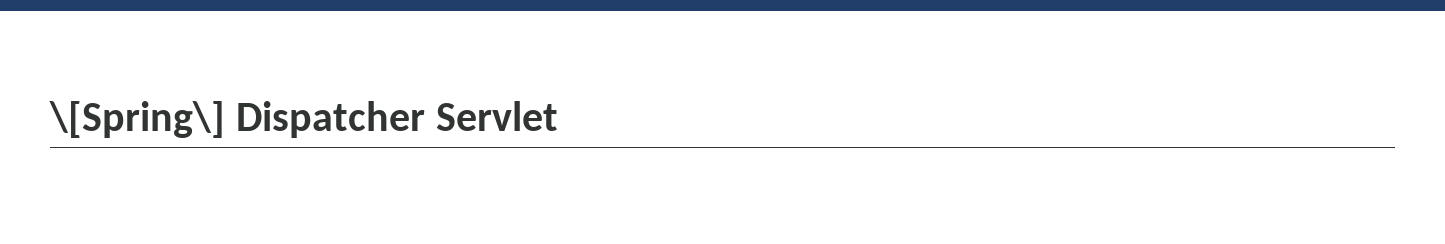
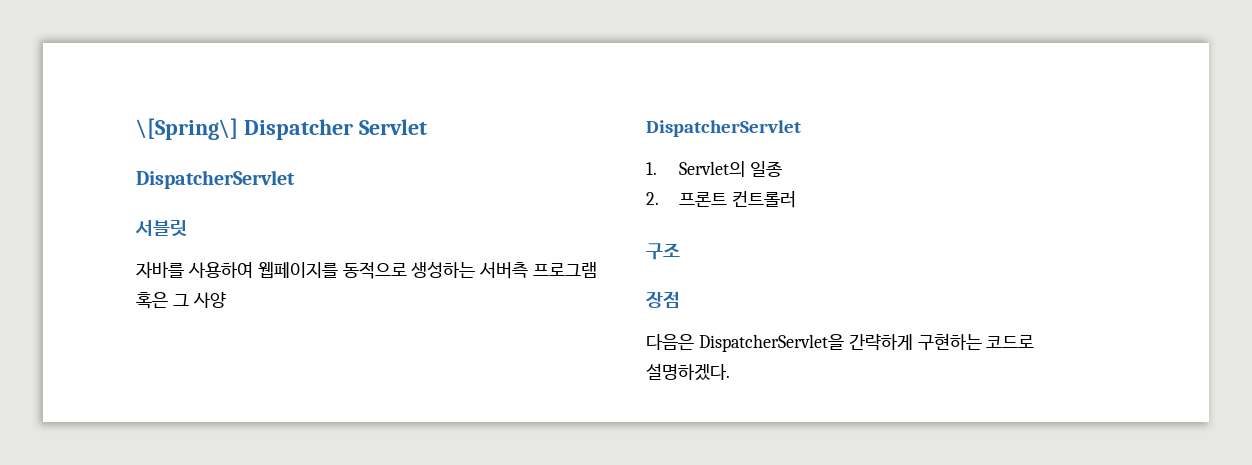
(559, 116) none -> [136,170,295,189] [135,220,187,237] [136,261,598,279] [136,291,226,309] [646,120,801,137] [646,161,782,177] [646,191,796,208] [646,243,680,260] [646,291,680,308] [646,333,1035,352] [646,363,730,381] // DispatcherServlet // 서블릿 // 자바를 사용하여 웹페이지를 동적으로 생성하는 서버측 프로그램 혹은 그 사양 // DispatcherServlet // 1. Servlet의 일종 // 2. 프론트 컨트롤러 // 구조 // 장점 // 다음은 DispatcherServlet을 간략하게 구현하는 코드로 설명하겠다.

